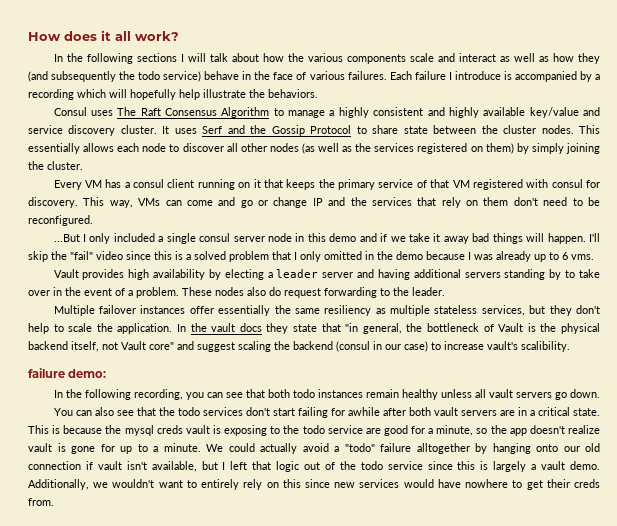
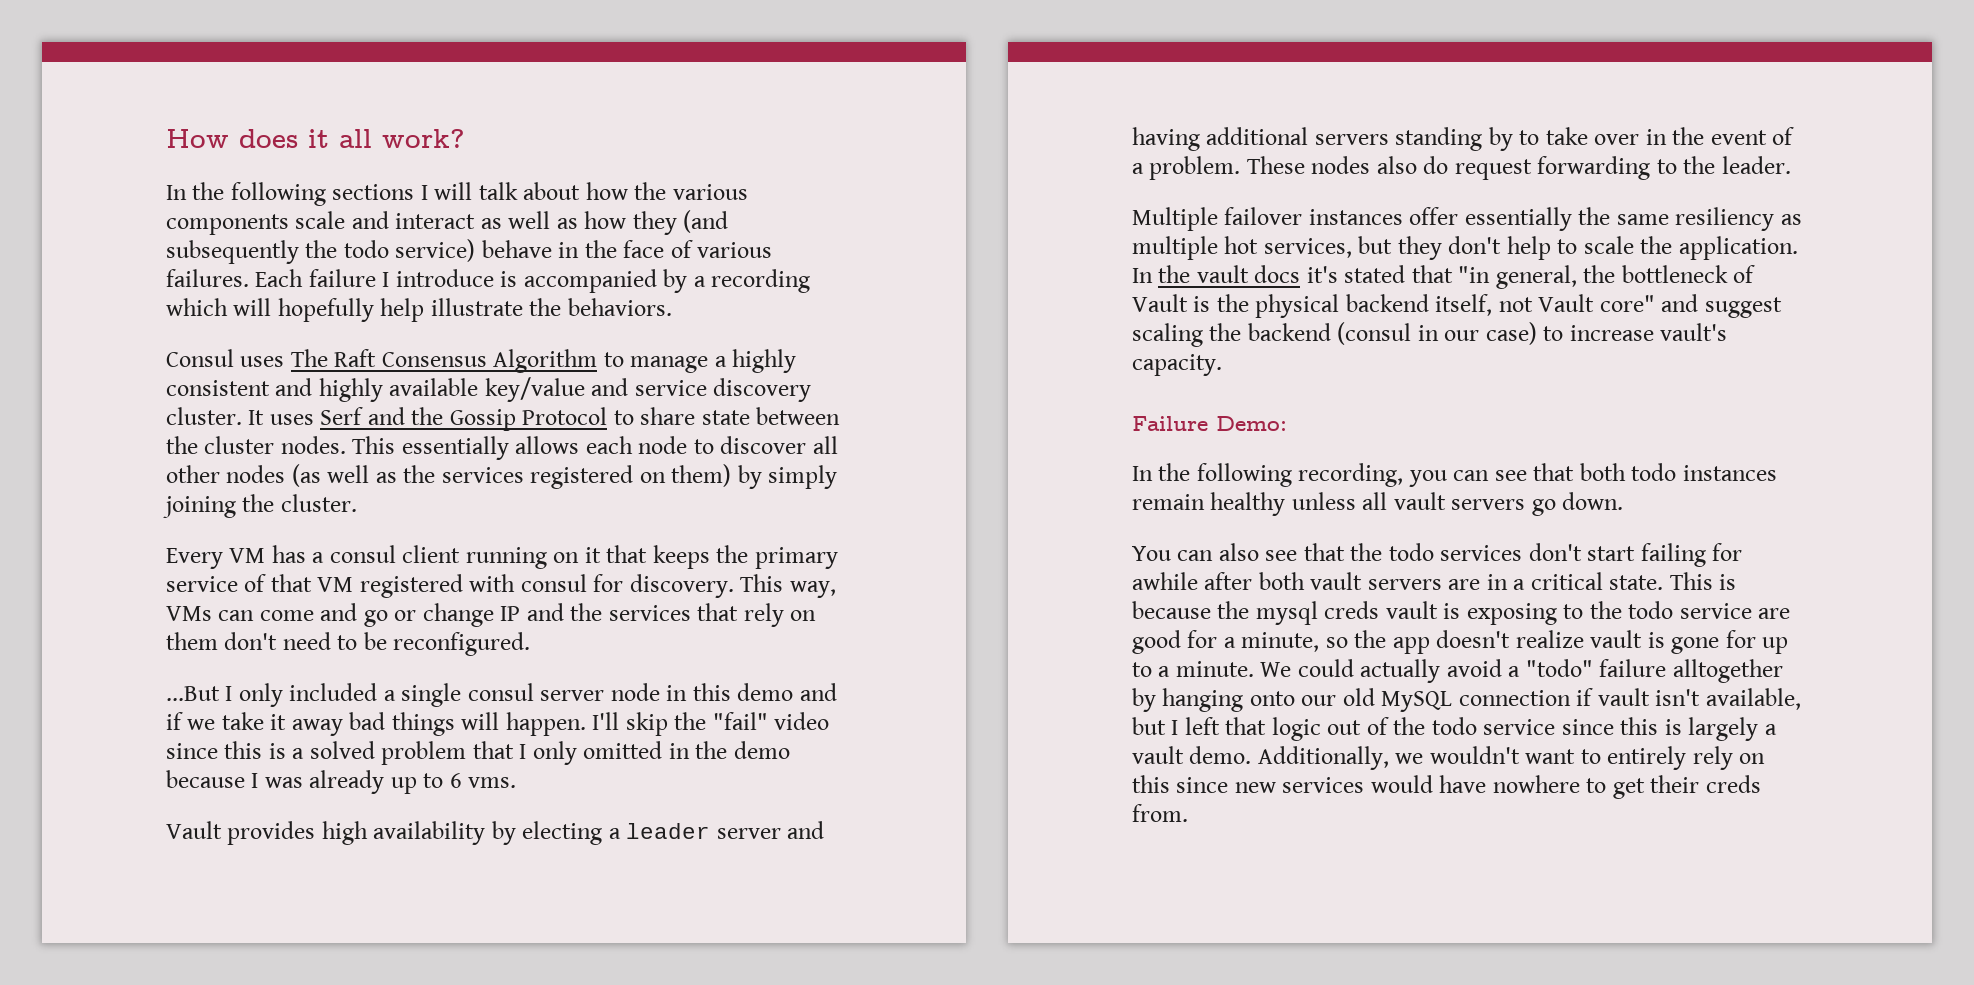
[434,305,478,314] stateless -> [1224,236,1259,254] hot
[266,323,317,334] they state -> [1306,265,1406,283] it's stated
[521,341,570,352] [28,368,107,378] scalibility. // failure demo: -> [1132,354,1222,376] [1132,416,1287,431] capacity. // Failure Demo:
(600, 447) none -> [1381,691,1453,712] MySQL

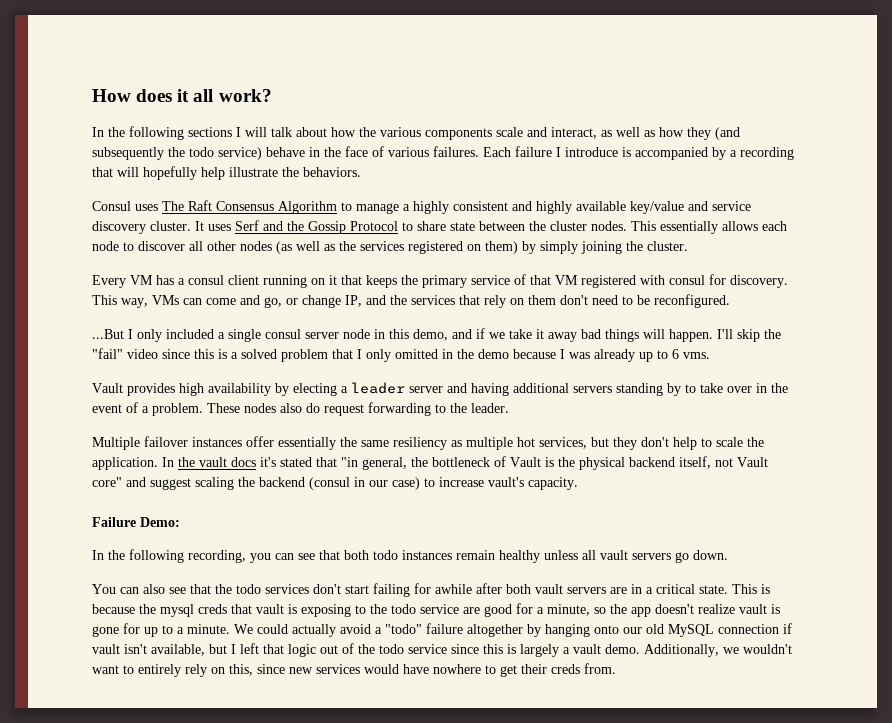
[395,213,476,229] interact -> [551,127,597,139] interact,
[166,298,228,316] which -> [92,167,113,177] that
[363,610,388,627] go -> [264,297,282,308] go,
[500,606,521,621] IP -> [345,295,362,307] IP,
[737,683,794,701] demo -> [413,329,448,341] demo,
(1380, 610) none -> [231,604,252,614] that
[1672,659,1783,683] alltogether -> [467,624,523,637] altogether
[1132,775,1170,793] this -> [229,664,253,676] this,

